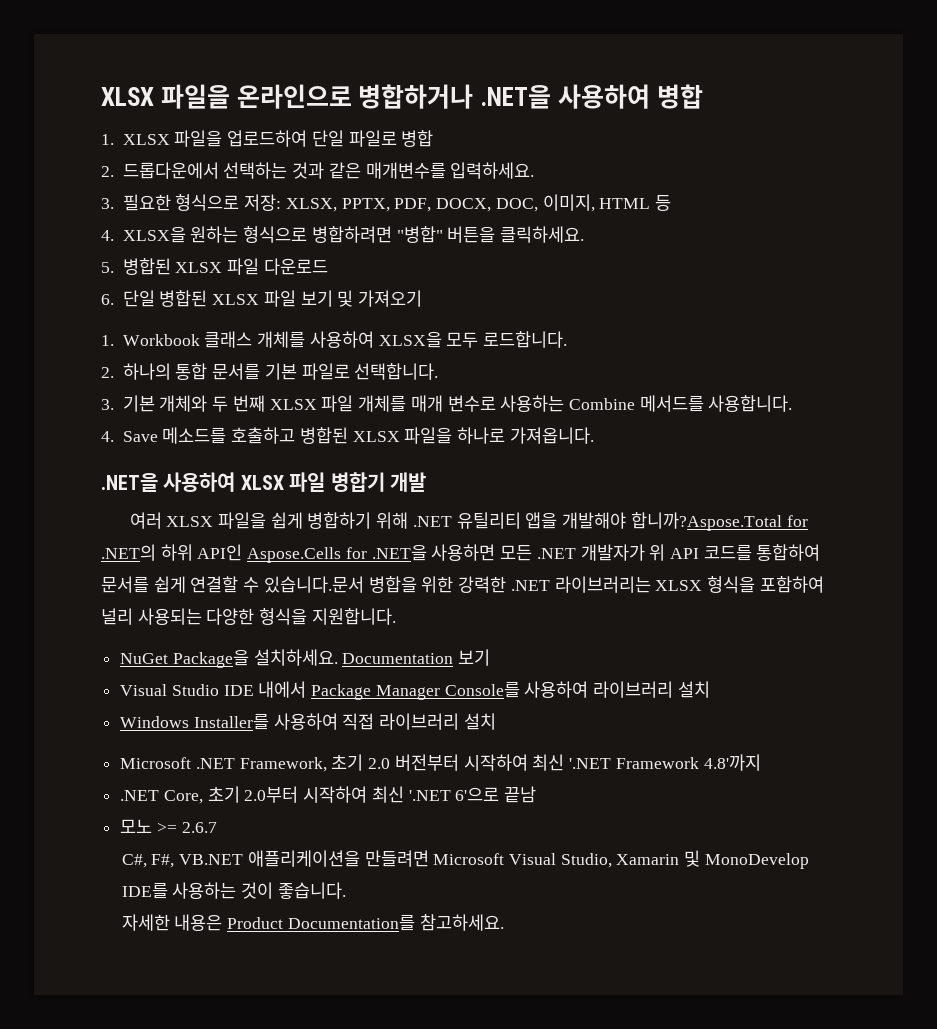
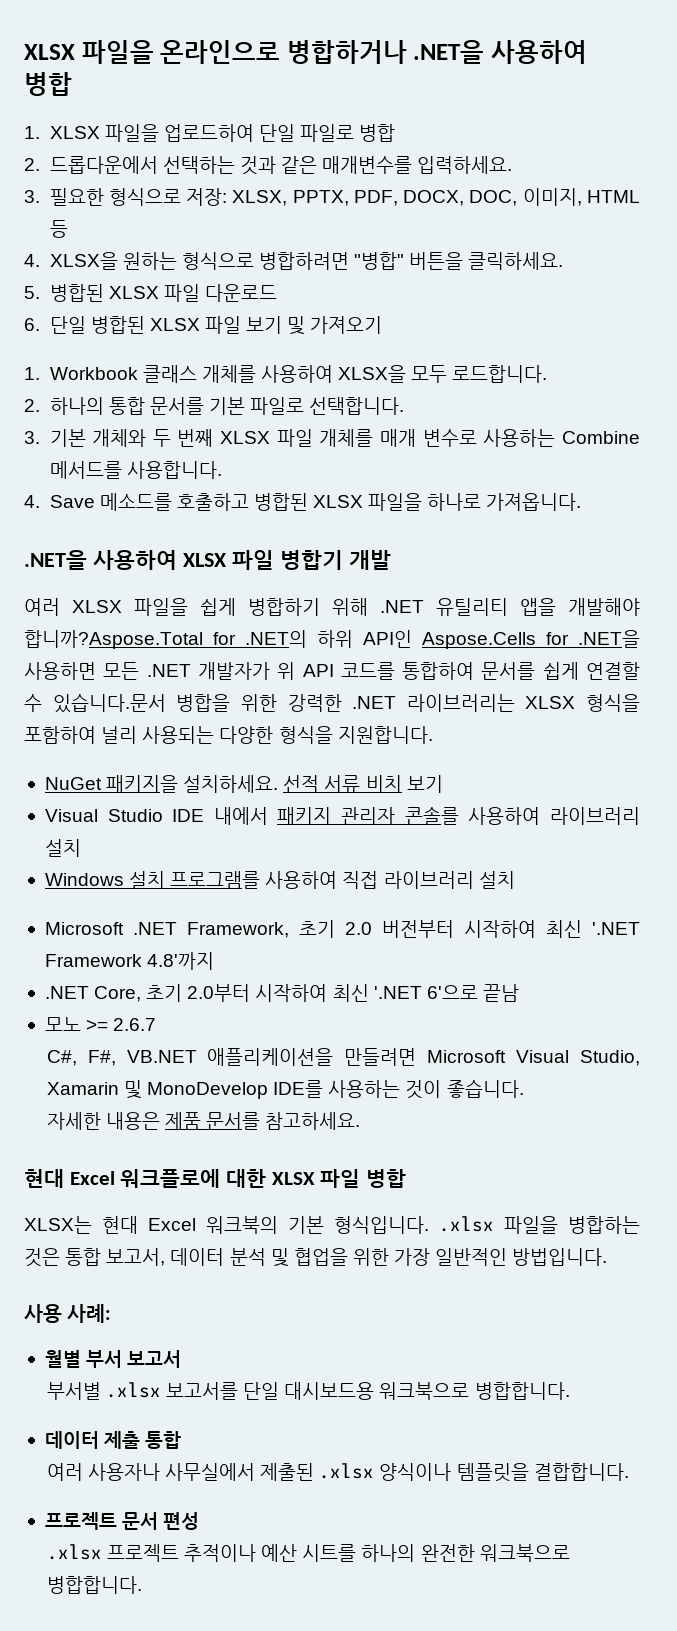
[172,649,454,668] Package을 설치하세요. Documentation -> [106,775,402,793] 패키지을 설치하세요. 선적 서류 비치
[311,681,520,700] Package Manager Console를 -> [277,806,459,825] 패키지 관리자 콘솔를
[193,713,269,730] Installer를 -> [129,871,261,889] 설치 프로그램를
[227,914,415,931] Product Documentation를 -> [165,1112,261,1130] 제품 문서를
(504, 922) none -> [24,1169,407,1188] [24,1216,640,1234] [24,1248,608,1267] [24,1304,112,1323] [44,1350,182,1368] [46,1382,570,1400] [44,1431,182,1449] [46,1463,629,1482] [44,1512,200,1530] [46,1544,570,1562] [46,1576,142,1594] // 현대 Excel 워크플로에 대한 XLSX 파일 병합 // XLSX는 현대 Excel 워크북의 기본 형식입니다. .xlsx 파일을 병합하는 것은 통합 보고서, 데이터 분석 및 협업을 위한 가장 일반적인 방법입니다. // 사용 사례: // 월별 부서 보고서 // 부서별 .xlsx 보고서를 단일 대시보드용 워크북으로 병합합니다. // 데이터 제출 통합 // 여러 사용자나 사무실에서 제출된 .xlsx 양식이나 템플릿을 결합합니다. // 프로젝트 문서 편성 // .xlsx 프로젝트 추적이나 예산 시트를 하나의 완전한 워크북으로 병합합니다.

